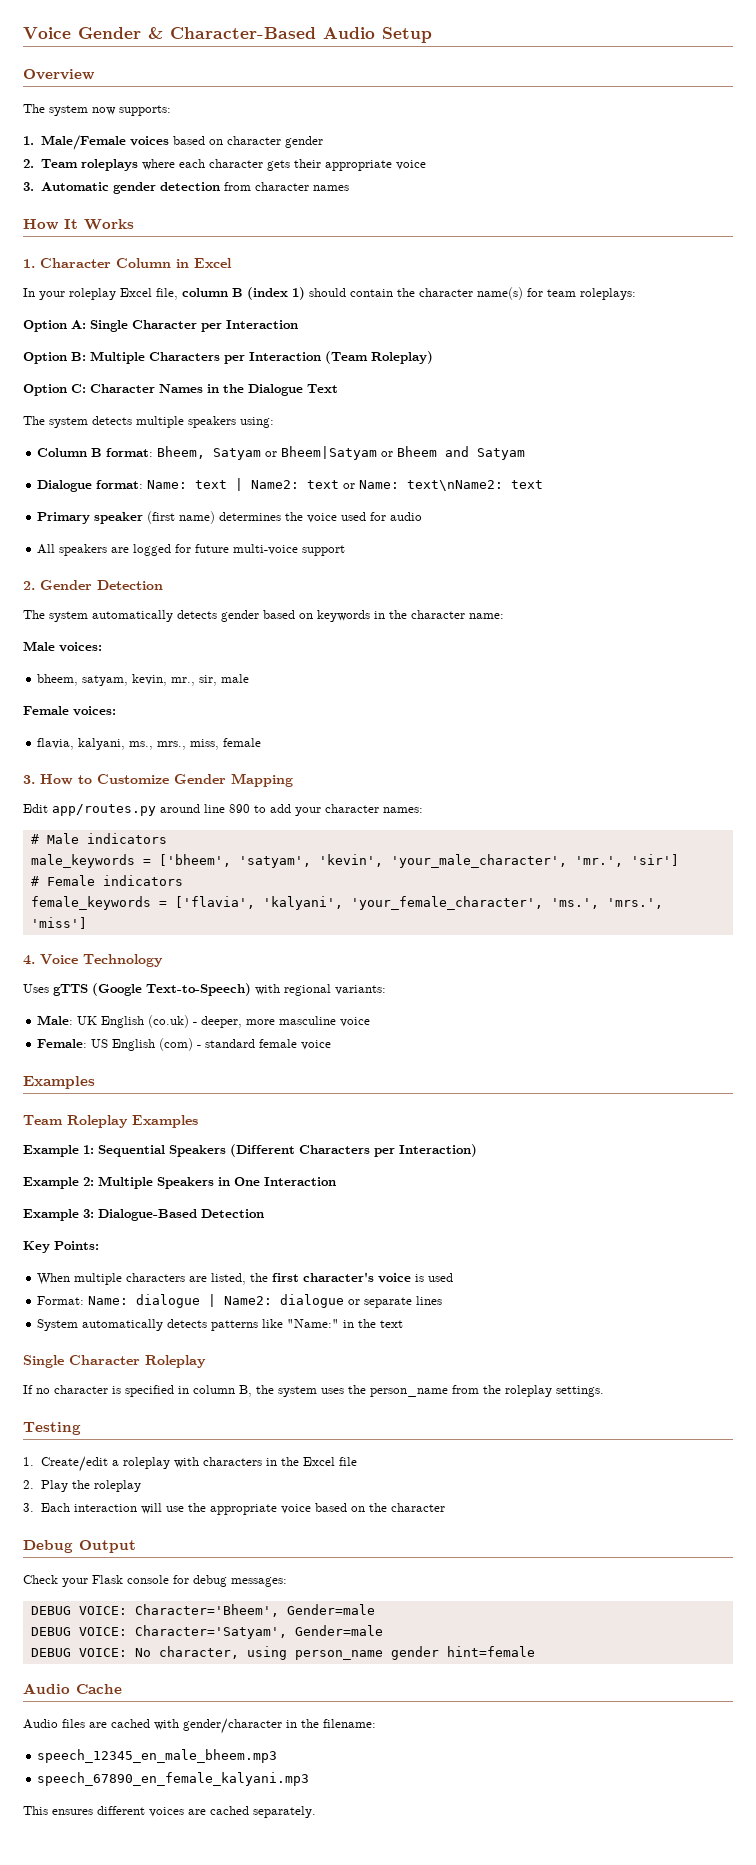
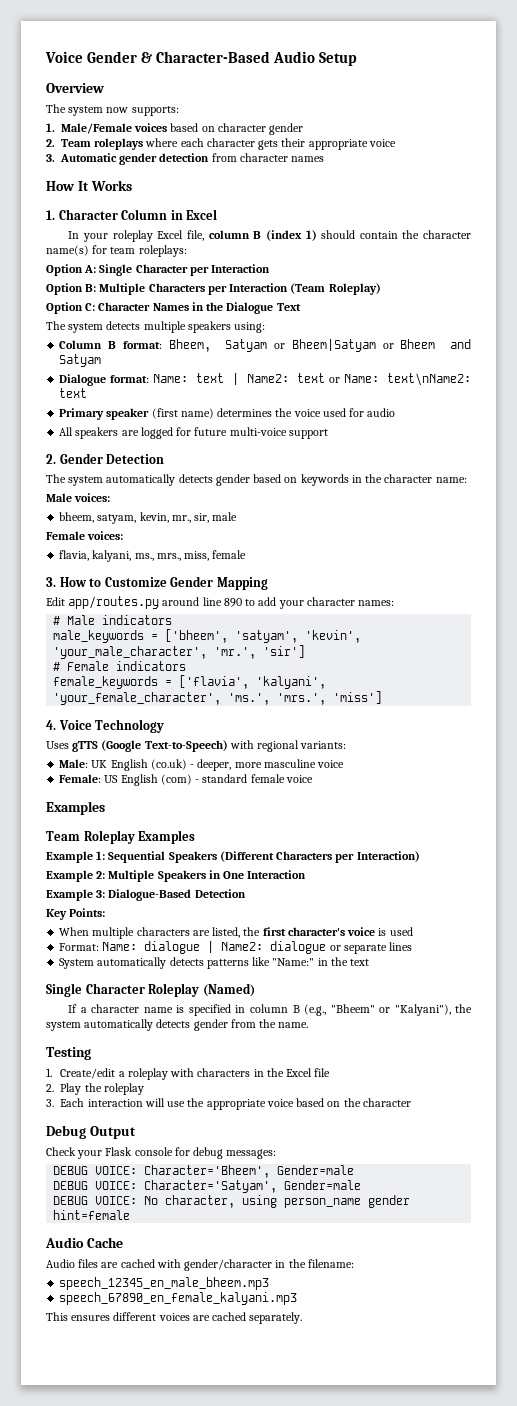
(206, 1361) none -> [202,983,255,997] (Named)
[36,1385,108,1394] no character -> [80,1004,173,1013] a character name
[239,1385,604,1397] B, the system uses the person_name from the roleplay settings. -> [292,1004,472,1016] [46,1019,309,1031] B (e.g., "Bheem" or "Kalyani"), the system automatically detects gender from the name.

